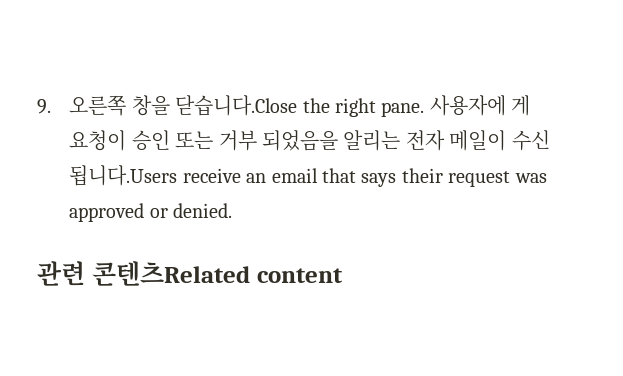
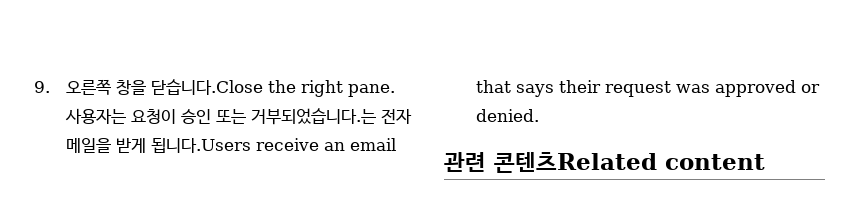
[429,95,531,116] 사용자에 게 -> [64,108,126,124] 사용자는
[218,130,550,151] 거부 되었음을 알리는 전자 메일이 수신 -> [250,108,412,125] [65,138,146,153] 거부되었습니다.는 전자 메일을 받게

